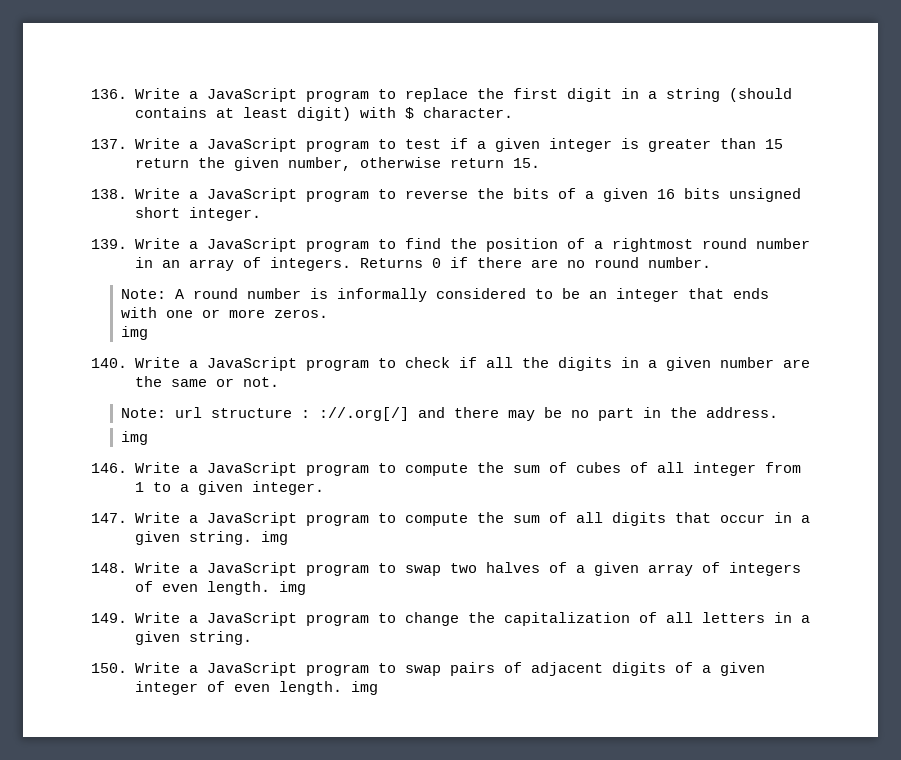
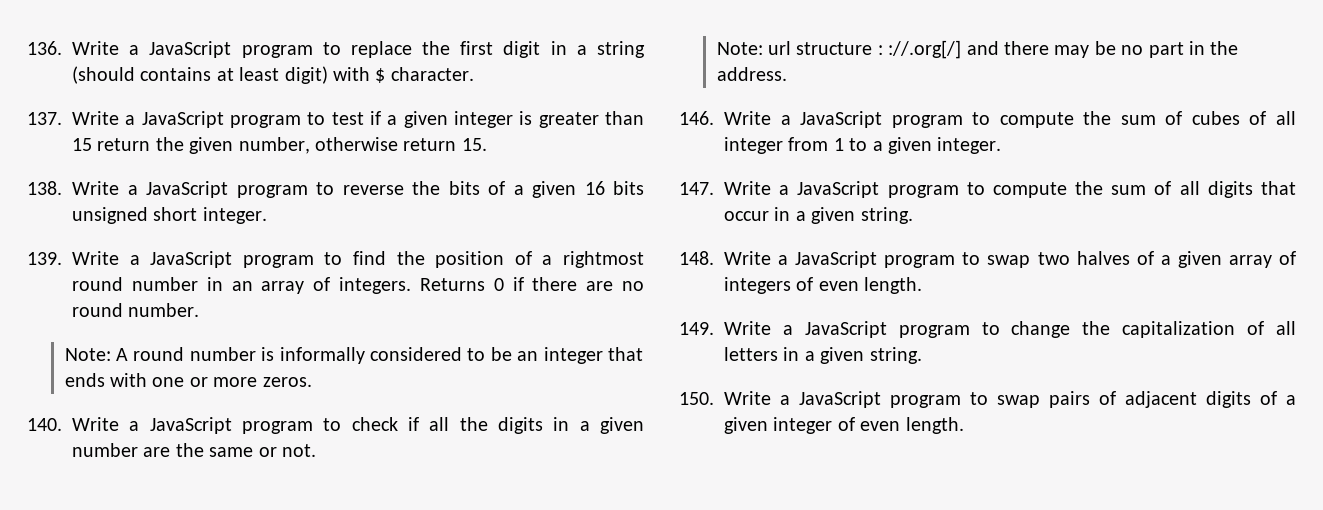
[120,326,148,340] // img -> (312, 382) none
[120,431,148,445] // img -> (787, 74) none
[260,531,288,545] img -> (913, 215) none
[278,581,306,595] img -> (923, 285) none
[350,681,378,695] img -> (964, 425) none

